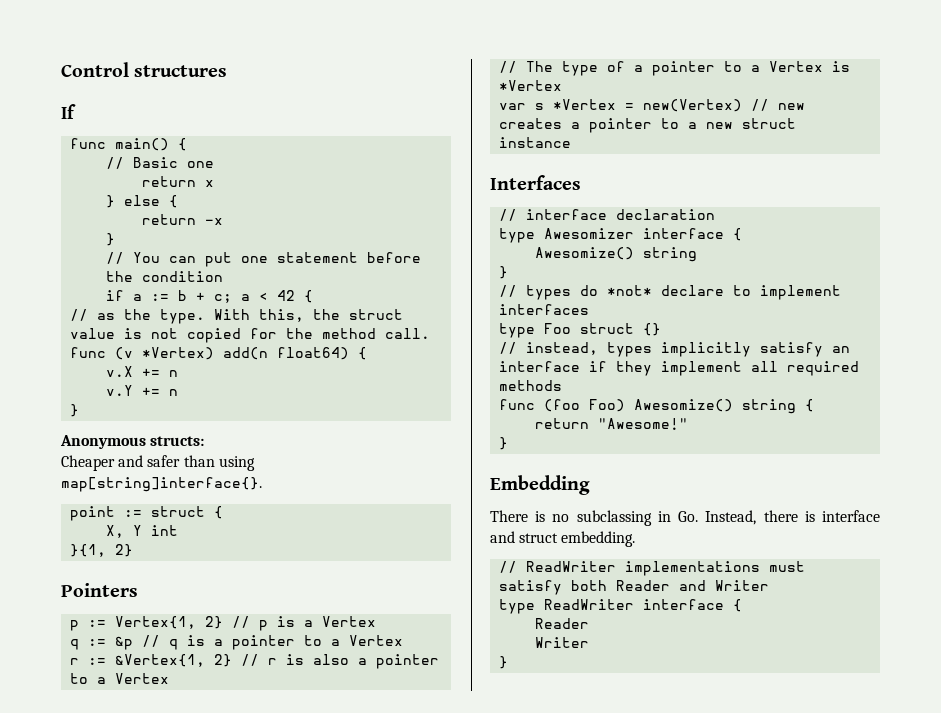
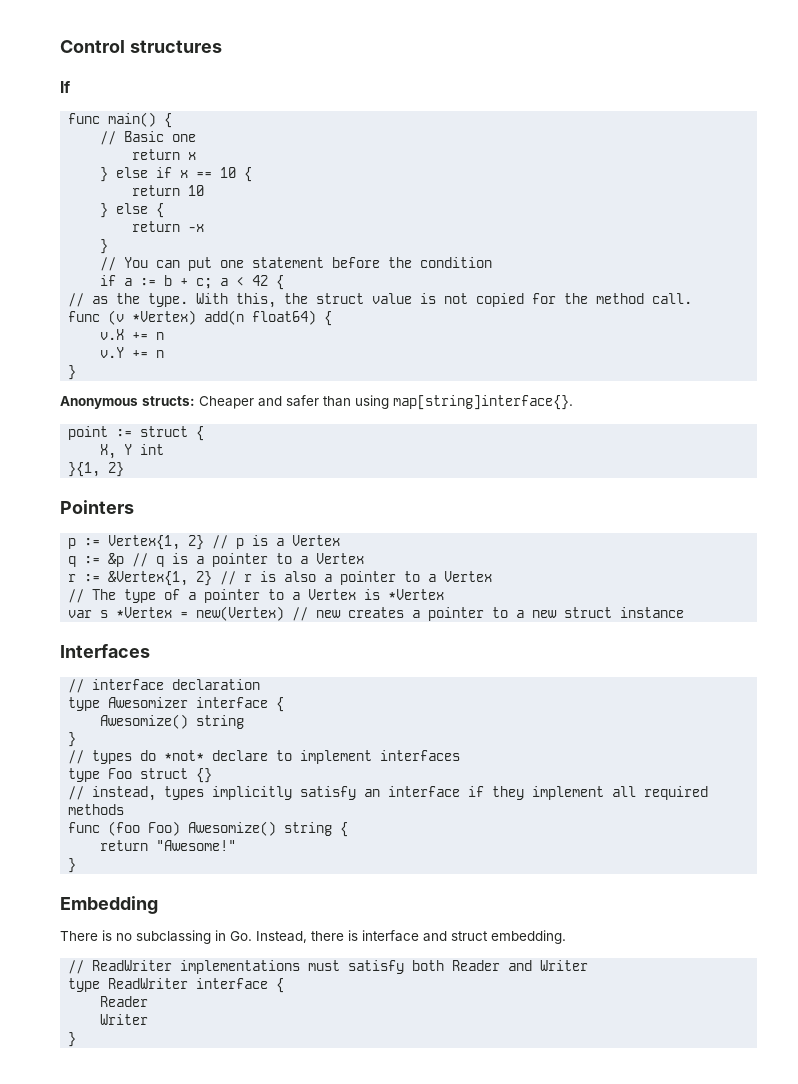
(215, 183) none -> [100,167,253,182] [132,185,205,196] // } else if x == 10 { // return 10
(205, 441) // -> (195, 401) none

